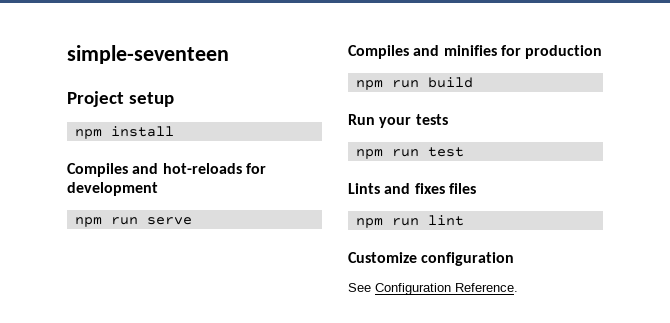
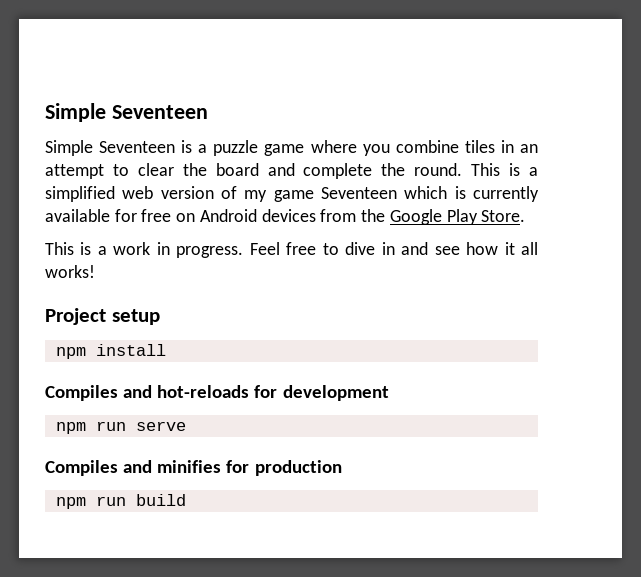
[67,45,229,64] simple-seventeen -> [45,103,208,122] [45,140,538,156] [45,163,538,179] [45,186,539,202] [45,209,526,225] [45,242,538,258] [45,265,95,278] Simple Seventeen // Simple Seventeen is a puzzle game where you combine tiles in an attempt to clear the board and complete the round. This is a simplified web version of my game Seventeen which is currently available for free on Android devices from the Google Play Store. // This is a work in progress. Feel free to dive in and see how it all works!
[348,114,448,128] [355,147,464,159] [348,183,476,194] [355,215,464,228] [348,252,515,266] [348,283,518,295] // Run your tests // npm run test // Lints and fixes files // npm run lint // Customize configuration // See Configuration Reference. -> (186, 500) none

